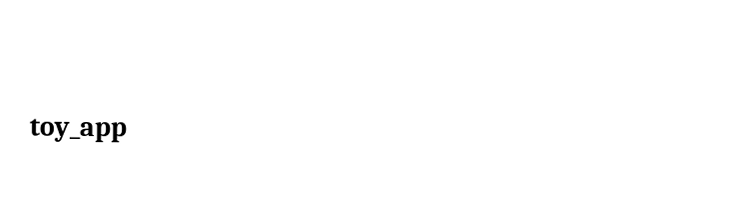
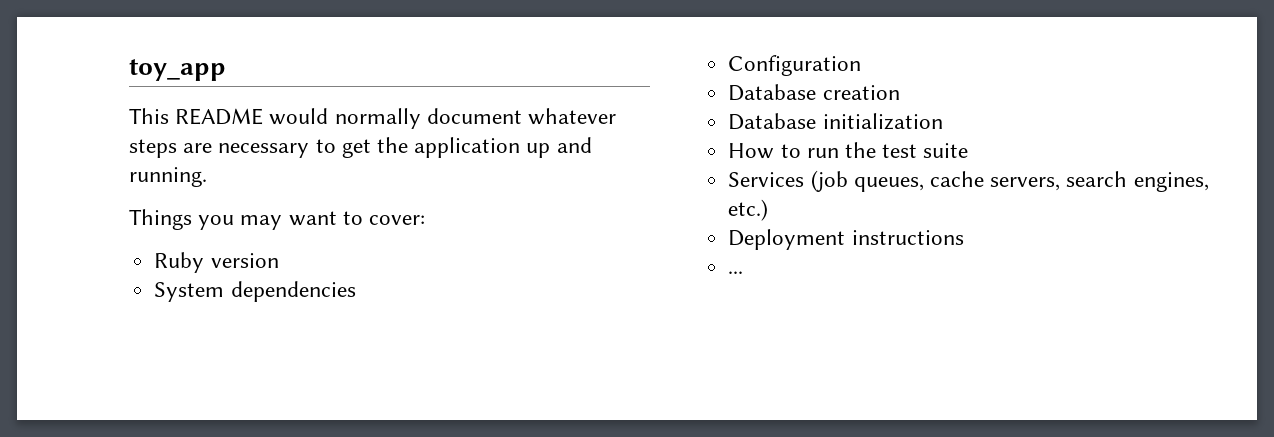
(127, 130) none -> [129,108,617,129] [129,137,592,158] [129,167,207,187] [129,209,426,230] [154,252,279,273] [154,281,356,302] [728,55,862,76] [728,84,900,101] [728,113,943,130] [728,142,969,159] [728,170,1209,192] [728,199,769,221] [728,229,964,250] [728,271,744,274] // This README would normally document whatever steps are necessary to get the application up and running. // Things you may want to cover: // Ruby version // System dependencies // Configuration // Database creation // Database initialization // How to run the test suite // Services (job queues, cache servers, search engines, etc.) // Deployment instructions // ...

